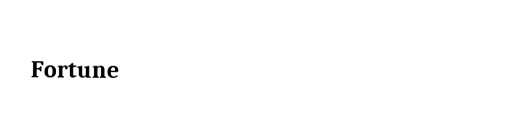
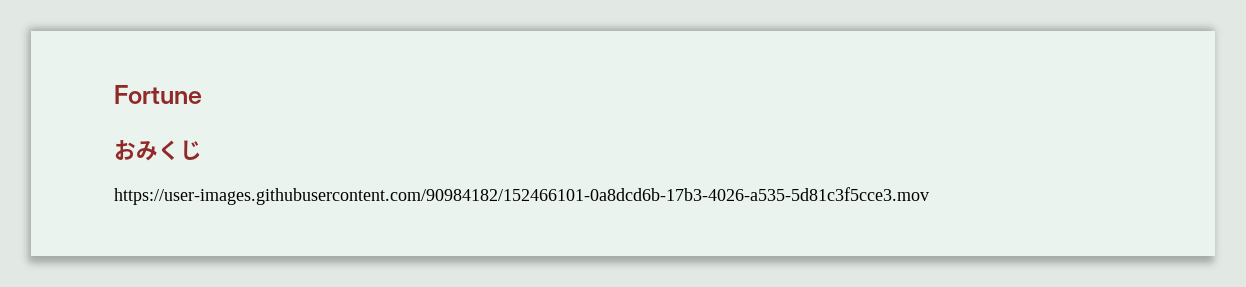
(119, 69) none -> [114,140,202,161] [114,187,929,205] // おみくじ // https://user-images.githubusercontent.com/90984182/152466101-0a8dcd6b-17b3-4026-a535-5d81c3f5cce3.mov

